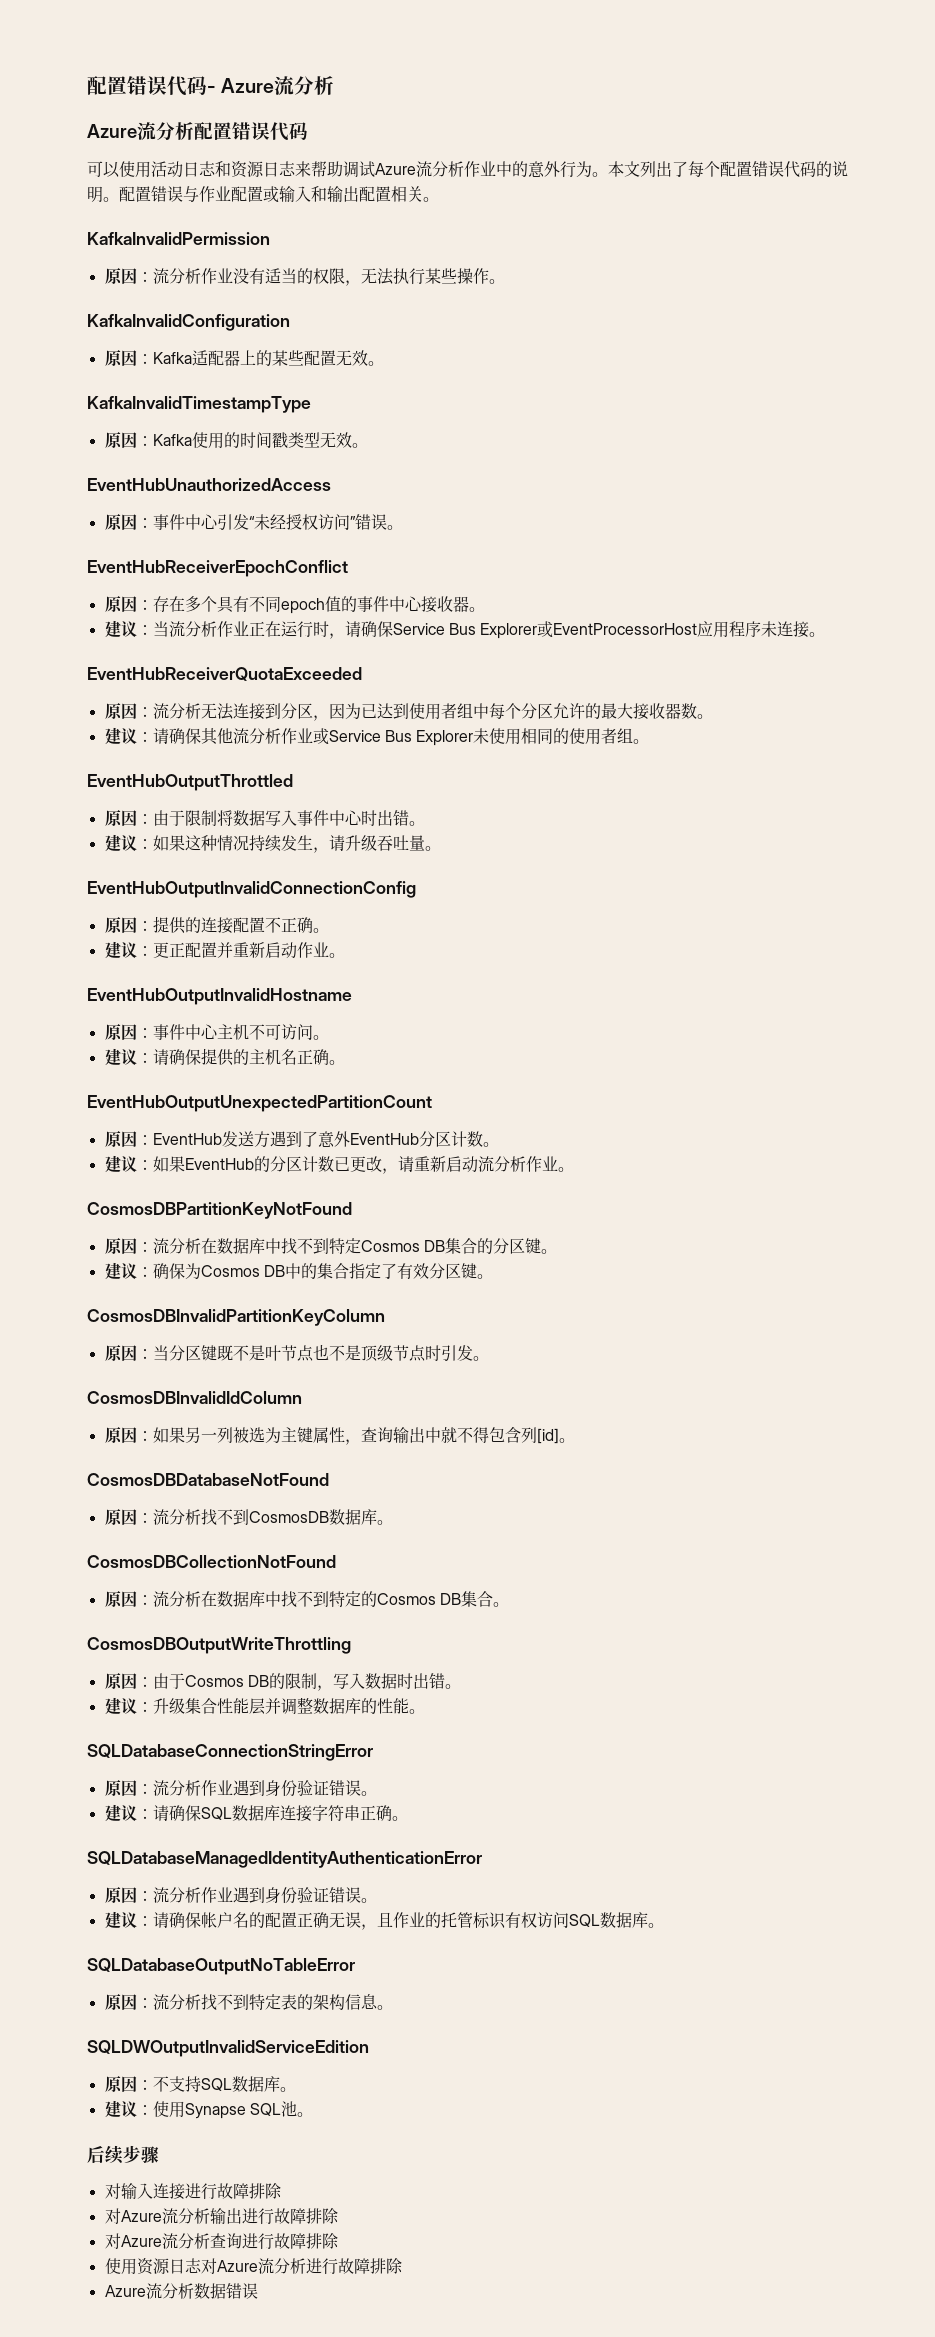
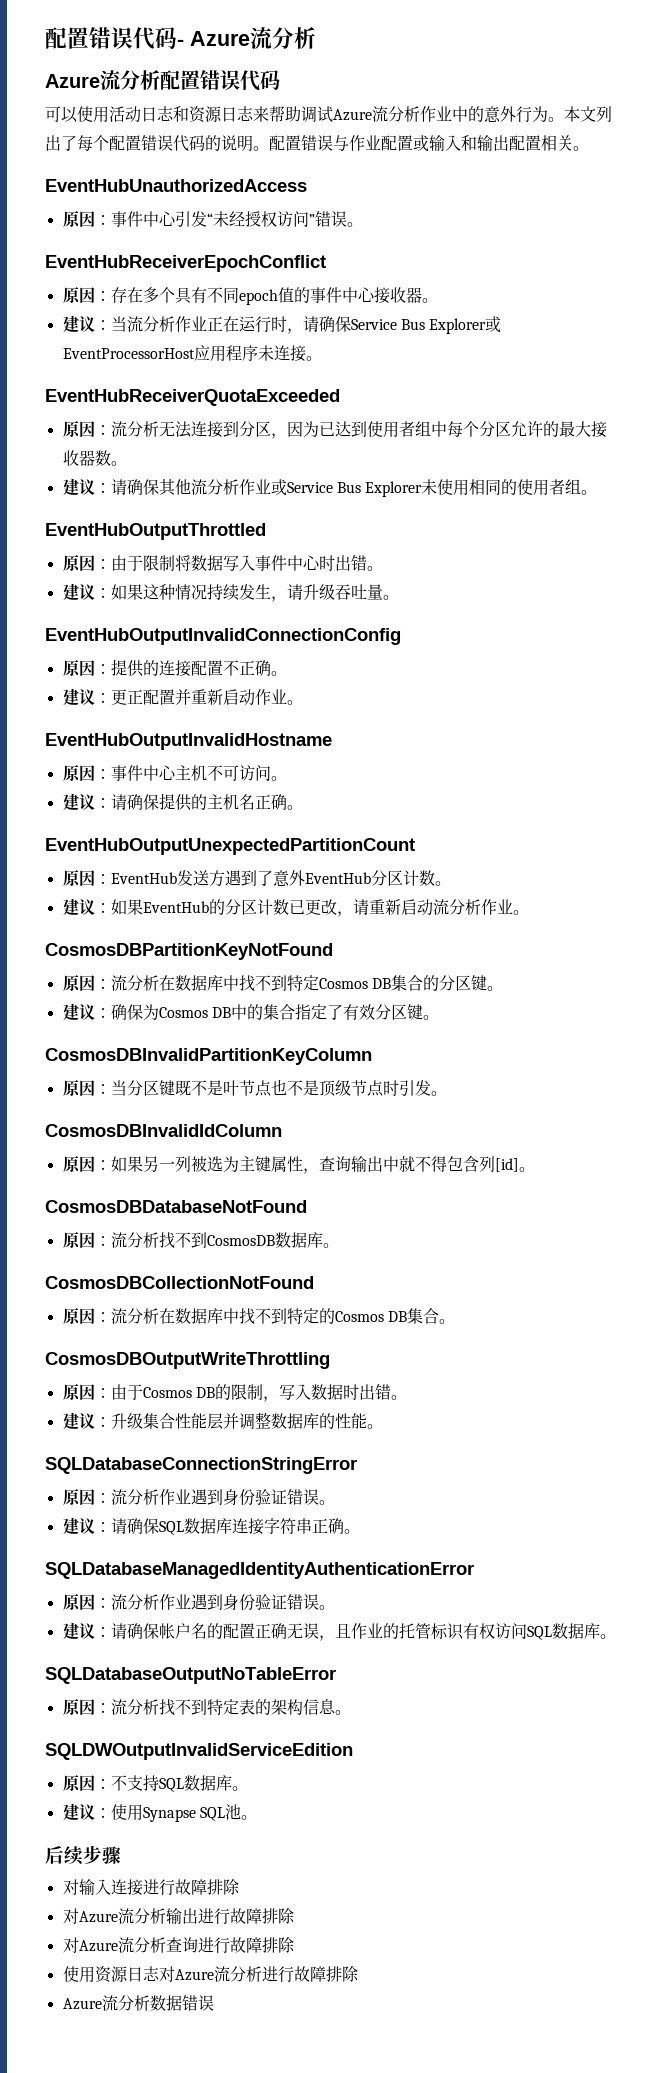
[87,232,270,245] [104,268,505,286] [87,314,290,331] [104,350,384,367] [87,396,311,413] [104,432,368,449] // KafkaInvalidPermission // 原因：流分析作业没有适当的权限，无法执行某些操作。 // KafkaInvalidConfiguration // 原因：Kafka适配器上的某些配置无效。 // KafkaInvalidTimestampType // 原因：Kafka使用的时间戳类型无效。 -> (589, 148) none

